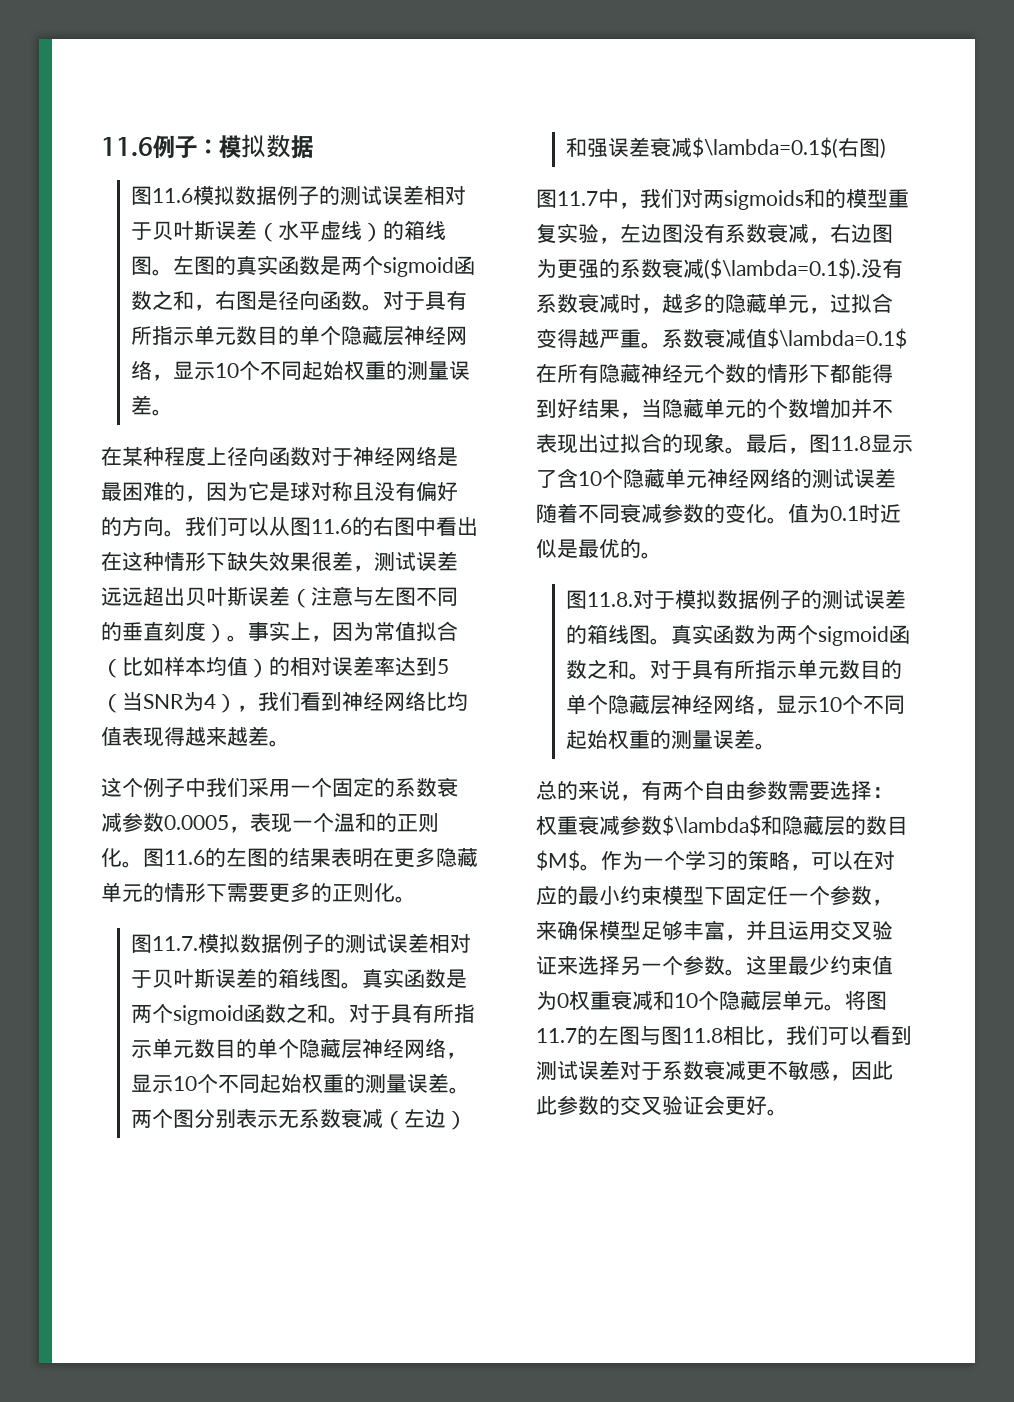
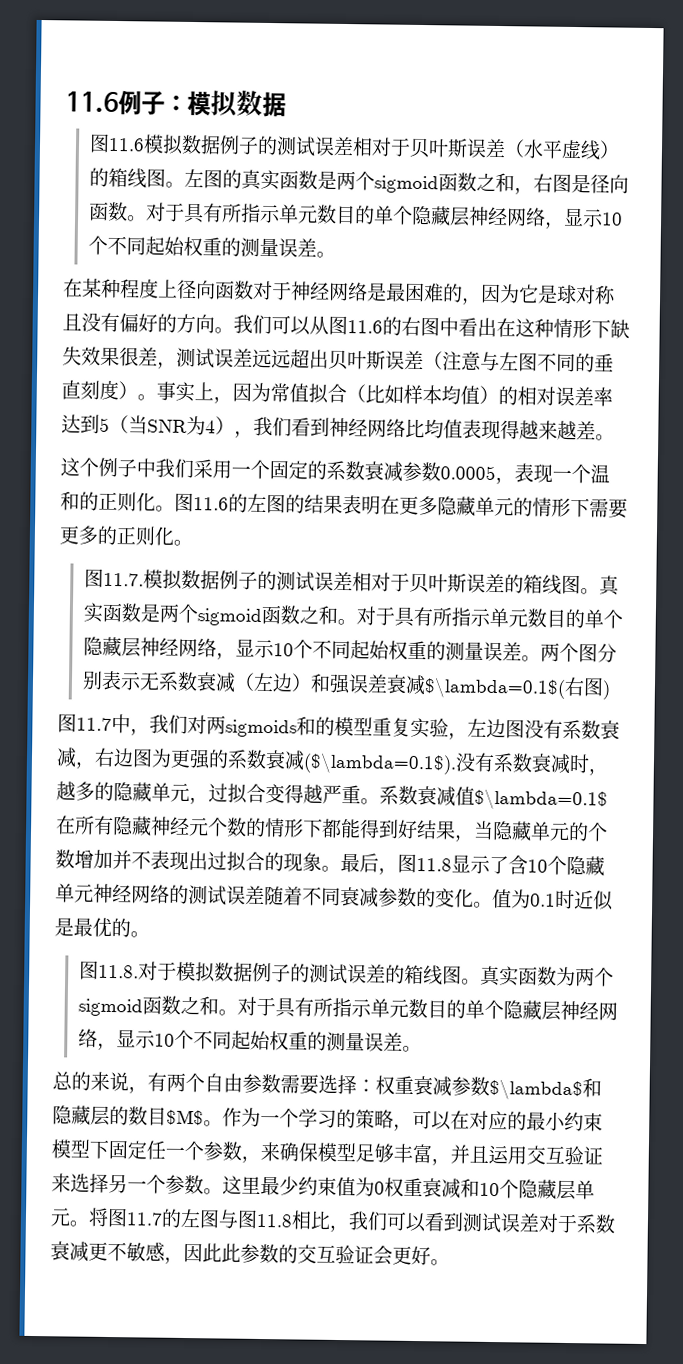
[851,922,872,940] 叉 -> [545,1145,565,1164] 互
[641,1097,662,1115] 叉 -> [316,1244,336,1263] 互

